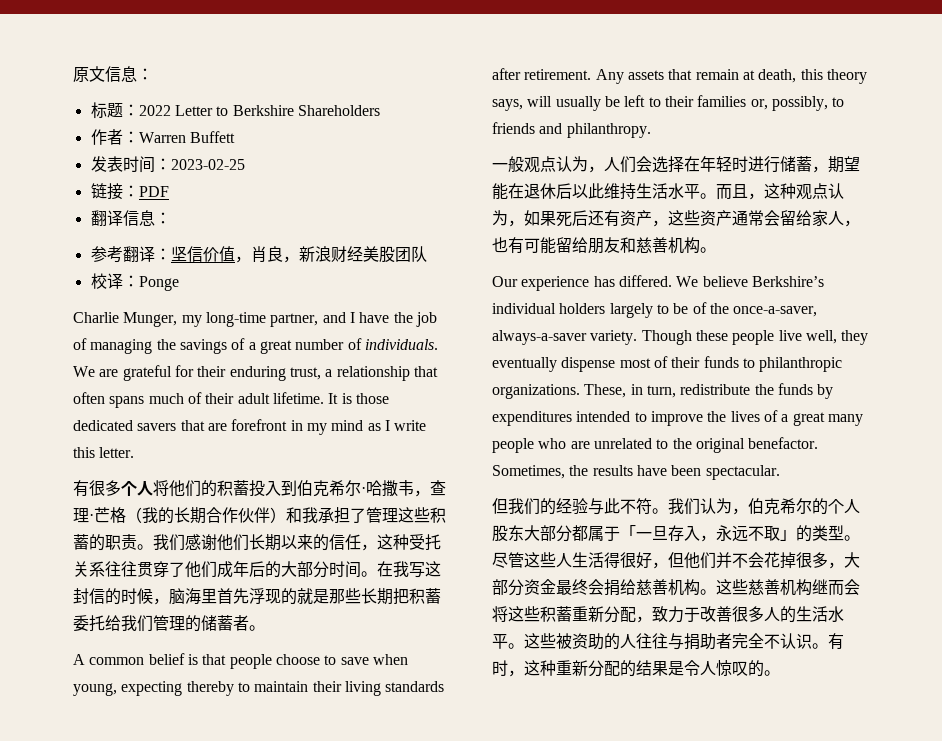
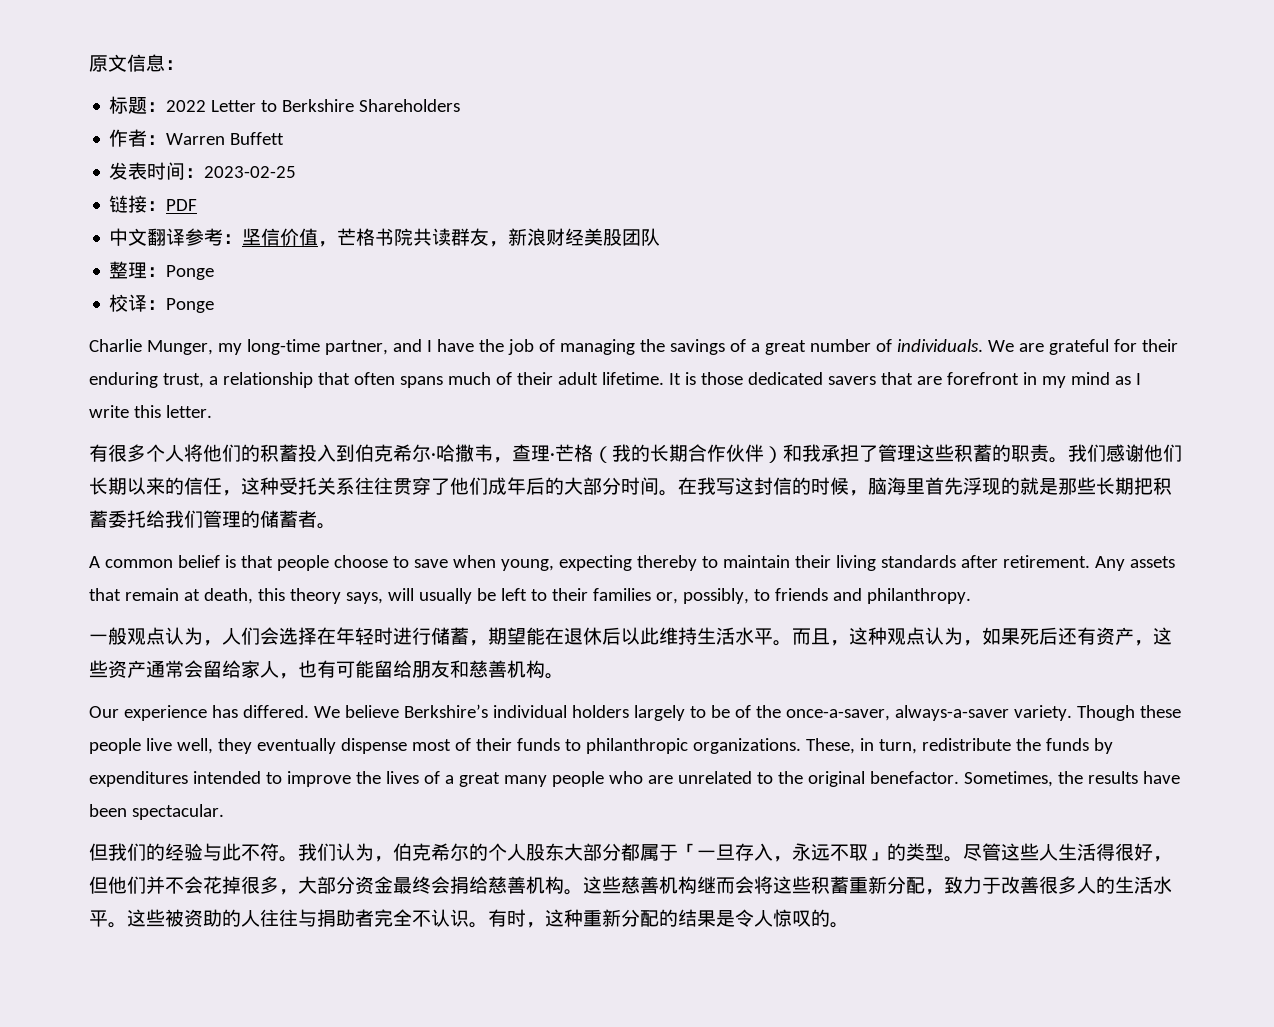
[90,210,171,226] [90,246,283,263] 翻译信息： // 参考翻译：坚信价值，肖良 -> [109,228,490,247] 中文翻译参考：坚信价值，芒格书院共读群友
(427, 254) none -> [109,261,215,280] // 整理：Ponge

